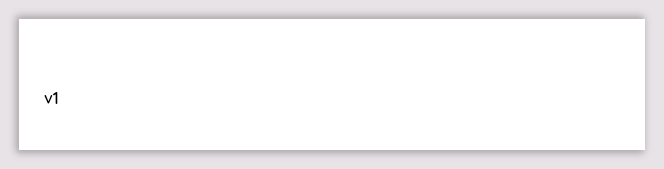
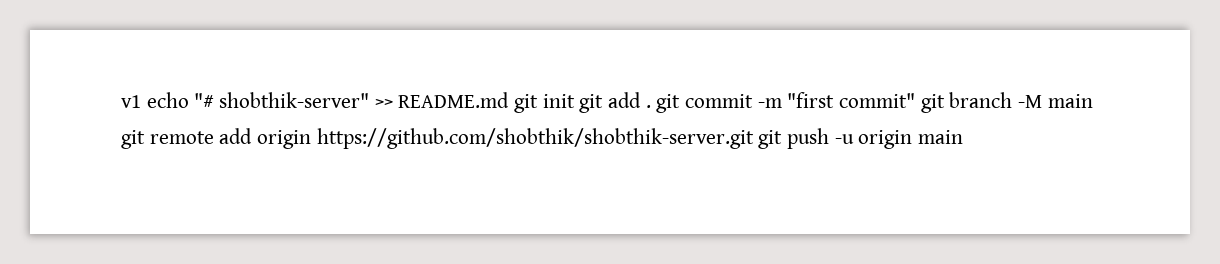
(59, 98) none -> [146,92,1093,113] [121,128,964,149] echo "# shobthik-server" >> README.md git init git add . git commit -m "first commit" git branch -M main git remote add origin https://github.com/shobthik/shobthik-server.git git push -u origin main

